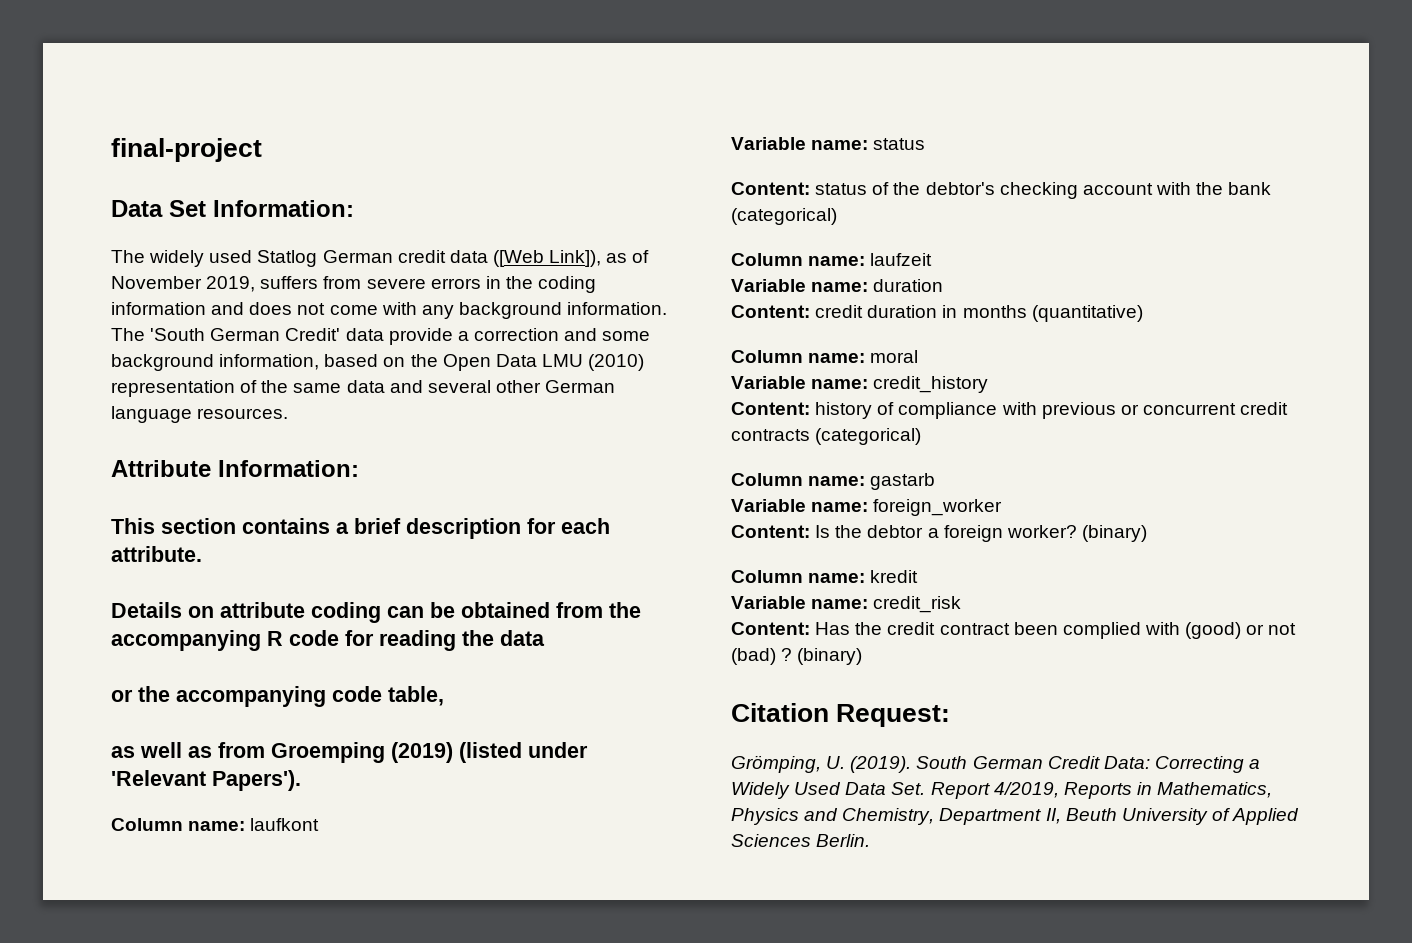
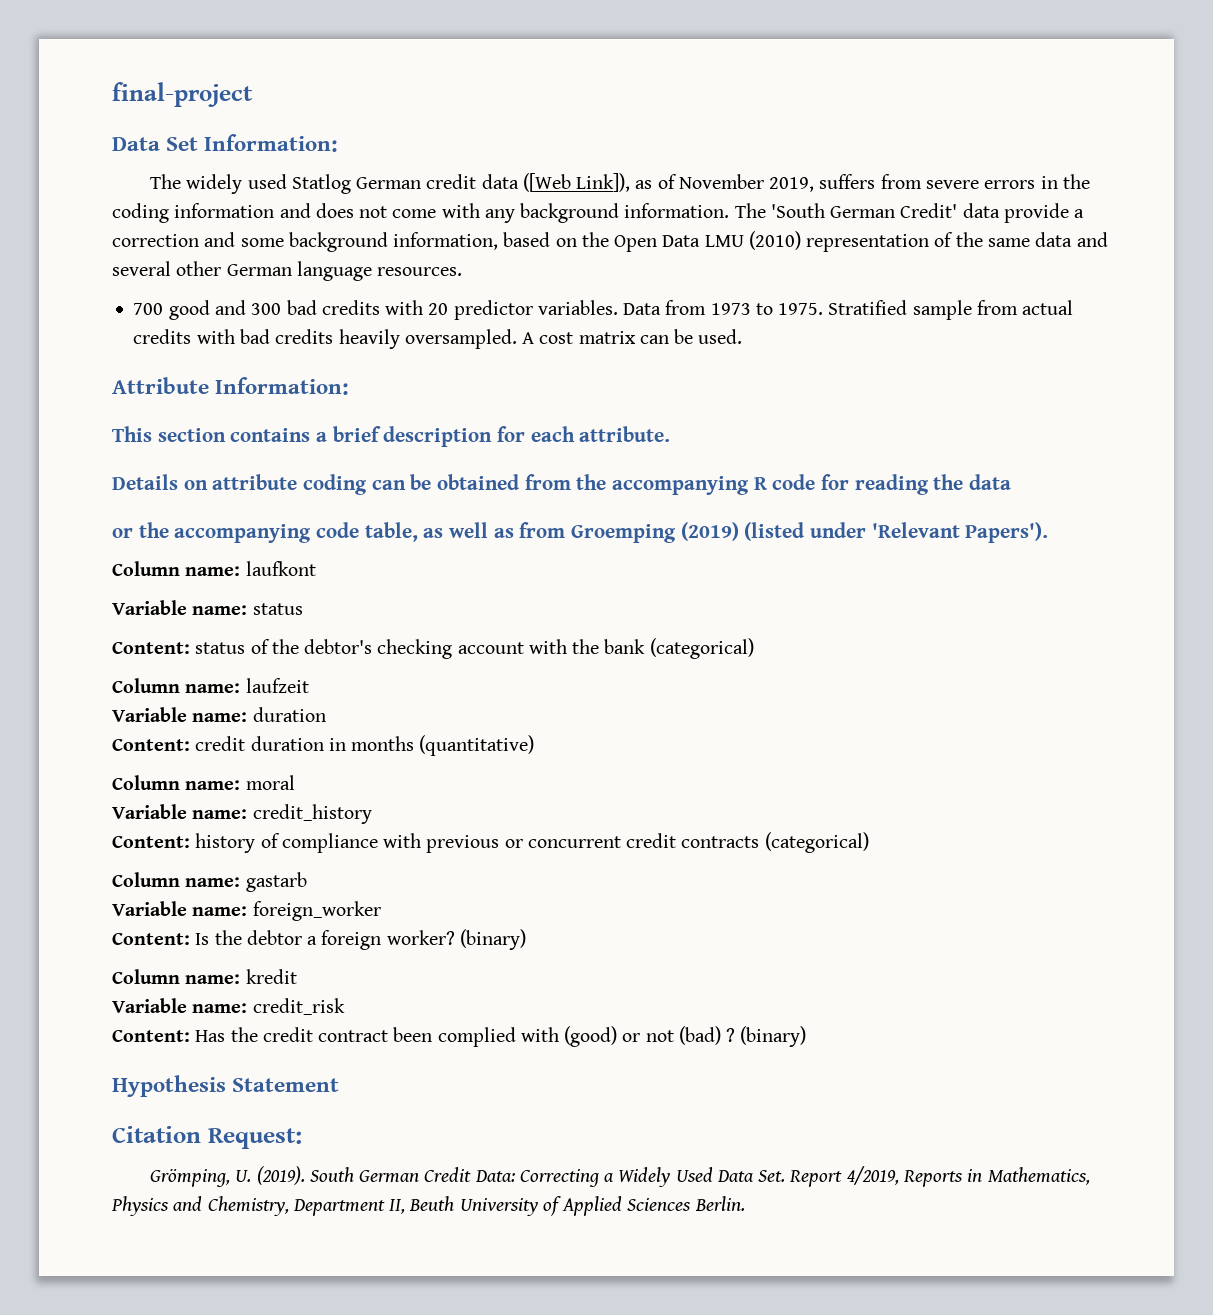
(289, 413) none -> [133,300,1074,320] [133,329,743,349] // 700 good and 300 bad credits with 20 predictor variables. Data from 1973 to 1975. Stratified sample from actual credits with bad credits heavily oversampled. A cost matrix can be used.
(444, 696) // -> (418, 532) none
(863, 656) none -> [112,1075,340,1097] // Hypothesis Statement

